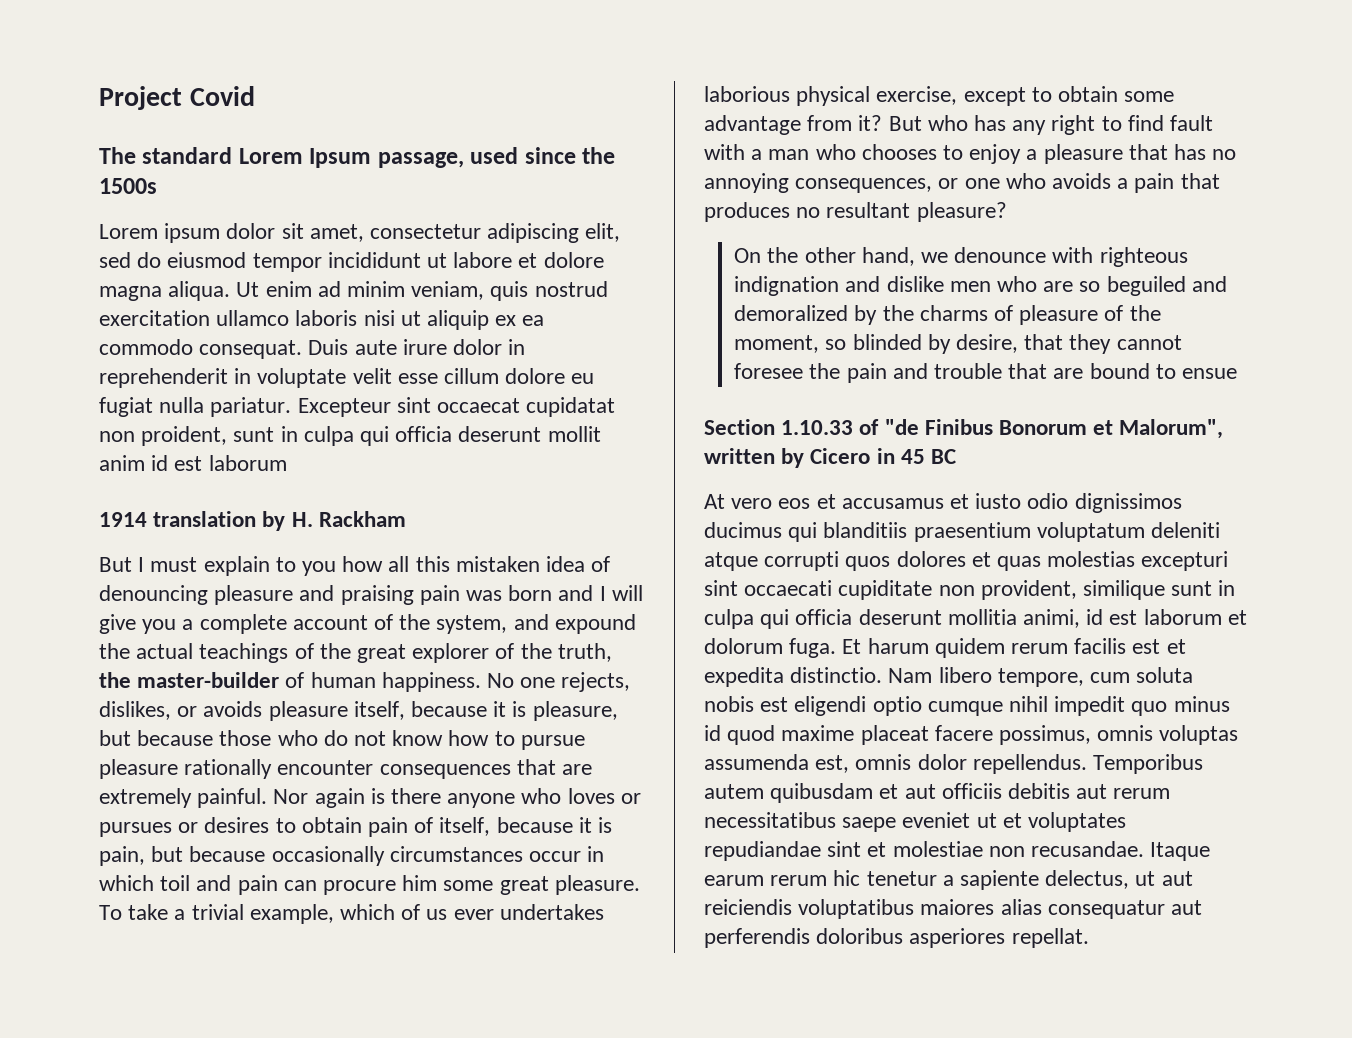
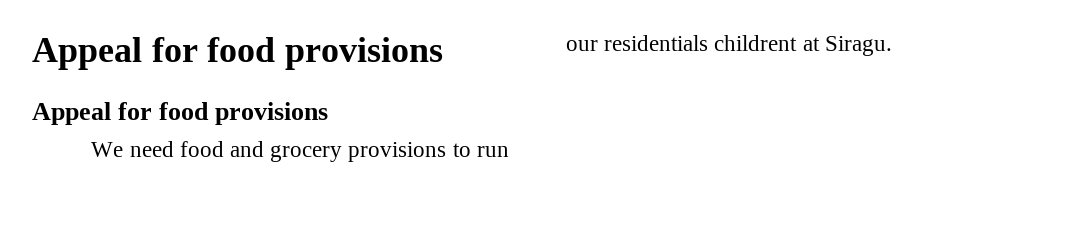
[99,86,255,110] [99,147,616,168] [99,178,157,194] [99,223,621,243] [99,252,604,272] [99,281,608,301] [99,310,545,330] [99,339,526,359] [99,368,595,388] [99,397,616,417] [99,426,601,446] [99,455,287,471] [99,511,406,531] [99,556,611,576] [99,585,643,605] [99,614,636,634] [99,643,612,663] [99,672,631,692] [99,701,618,721] [99,730,585,750] [99,759,593,779] [99,788,641,808] [99,817,613,837] [99,846,605,866] [99,875,640,895] [99,904,604,924] [704,86,1175,106] [704,115,1214,135] [704,144,1237,164] [704,173,1220,193] [704,202,1007,222] [734,247,1188,267] [734,276,1227,296] [734,305,1161,325] [734,334,1182,354] [734,363,1238,383] [704,419,1224,439] [704,448,957,468] [704,493,1182,513] [704,522,1221,542] [704,551,1229,571] [704,580,1236,600] [704,609,1247,629] [704,638,1186,658] [704,667,1194,687] [704,696,1230,716] [704,725,1239,745] [704,754,1204,774] [704,783,1171,803] [704,812,1127,832] [704,841,1211,861] [704,870,1193,890] [704,899,1203,919] [704,928,1089,948] Project Covid // The standard Lorem Ipsum passage, used since the 1500s // Lorem ipsum dolor sit amet, consectetur adipiscing elit, sed do eiusmod tempor incididunt ut labore et dolore magna aliqua. Ut enim ad minim veniam, quis nostrud exercitation ullamco laboris nisi ut aliquip ex ea commodo consequat. Duis aute irure dolor in reprehenderit in voluptate velit esse cillum dolore eu fugiat nulla pariatur. Excepteur sint occaecat cupidatat non proident, sunt in culpa qui officia deserunt mollit anim id est laborum // 1914 translation by H. Rackham // But I must explain to you how all this mistaken idea of denouncing pleasure and praising pain was born and I will give you a complete account of the system, and expound the actual teachings of the great explorer of the truth, the master-builder of human happiness. No one rejects, dislikes, or avoids pleasure itself, because it is pleasure, but because those who do not know how to pursue pleasure rationally encounter consequences that are extremely painful. Nor again is there anyone who loves or pursues or desires to obtain pain of itself, because it is pain, but because occasionally circumstances occur in which toil and pain can procure him some great pleasure. To take a trivial example, which of us ever undertakes laborious physical exercise, except to obtain some advantage from it? But who has any right to find fault with a man who chooses to enjoy a pleasure that has no annoying consequences, or one who avoids a pain that produces no resultant pleasure? // On the other hand, we denounce with righteous indignation and dislike men who are so beguiled and demoralized by the charms of pleasure of the moment, so blinded by desire, that they cannot foresee the pain and trouble that are bound to ensue // Section 1.10.33 of "de Finibus Bonorum et Malorum", written by Cicero in 45 BC // At vero eos et accusamus et iusto odio dignissimos ducimus qui blanditiis praesentium voluptatum deleniti atque corrupti quos dolores et quas molestias excepturi sint occaecati cupiditate non provident, similique sunt in culpa qui officia deserunt mollitia animi, id est laborum et dolorum fuga. Et harum quidem rerum facilis est et expedita distinctio. Nam libero tempore, cum soluta nobis est eligendi optio cumque nihil impedit quo minus id quod maxime placeat facere possimus, omnis voluptas assumenda est, omnis dolor repellendus. Temporibus autem quibusdam et aut officiis debitis aut rerum necessitatibus saepe eveniet ut et voluptates repudiandae sint et molestiae non recusandae. Itaque earum rerum hic tenetur a sapiente delectus, ut aut reiciendis voluptatibus maiores alias consequatur aut perferendis doloribus asperiores repellat. -> [32,37,444,70] [32,102,329,125] [91,141,509,162] [566,35,892,56] Appeal for food provisions // Appeal for food provisions // We need food and grocery provisions to run our residentials childrent at Siragu.

